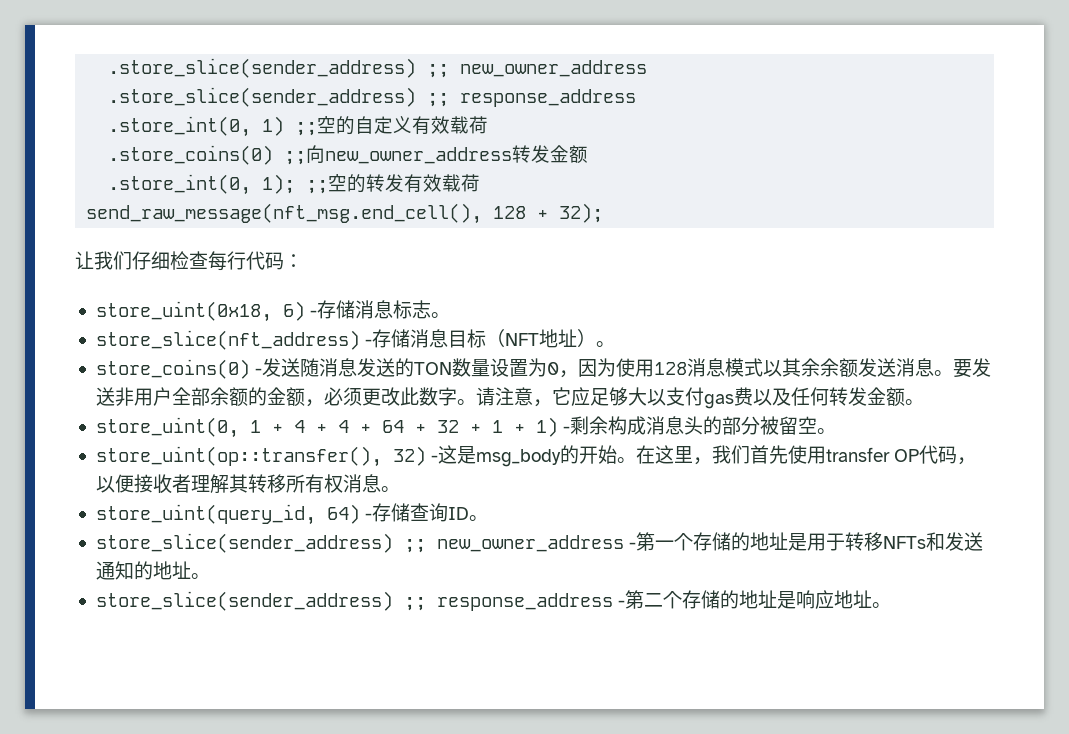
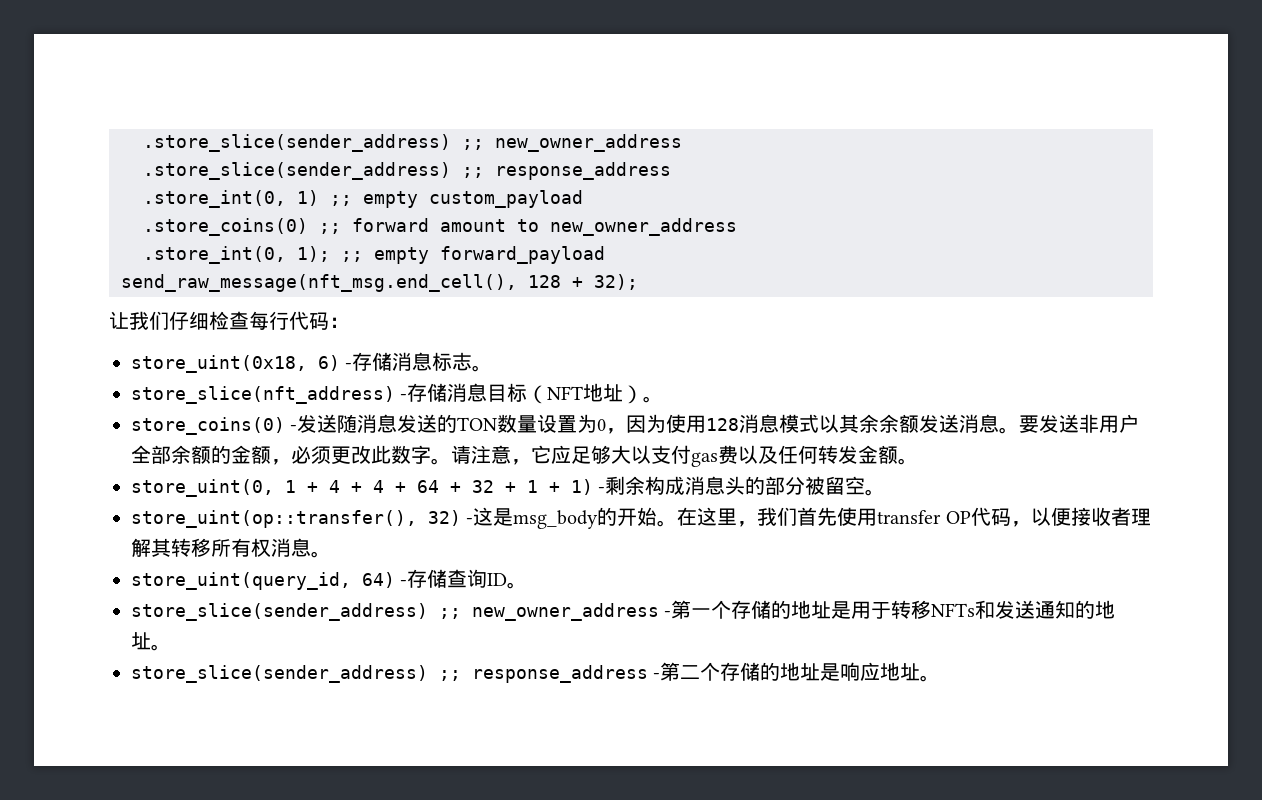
[317,116,489,135] 空的自定义有效载荷 -> [363,190,583,208] empty custom_payload
[306,145,589,164] 向new_owner_address转发金额 -> [352,218,737,236] forward amount to new_owner_address
[328,174,481,193] 空的转发有效载荷 -> [374,246,605,264] empty forward_payload

